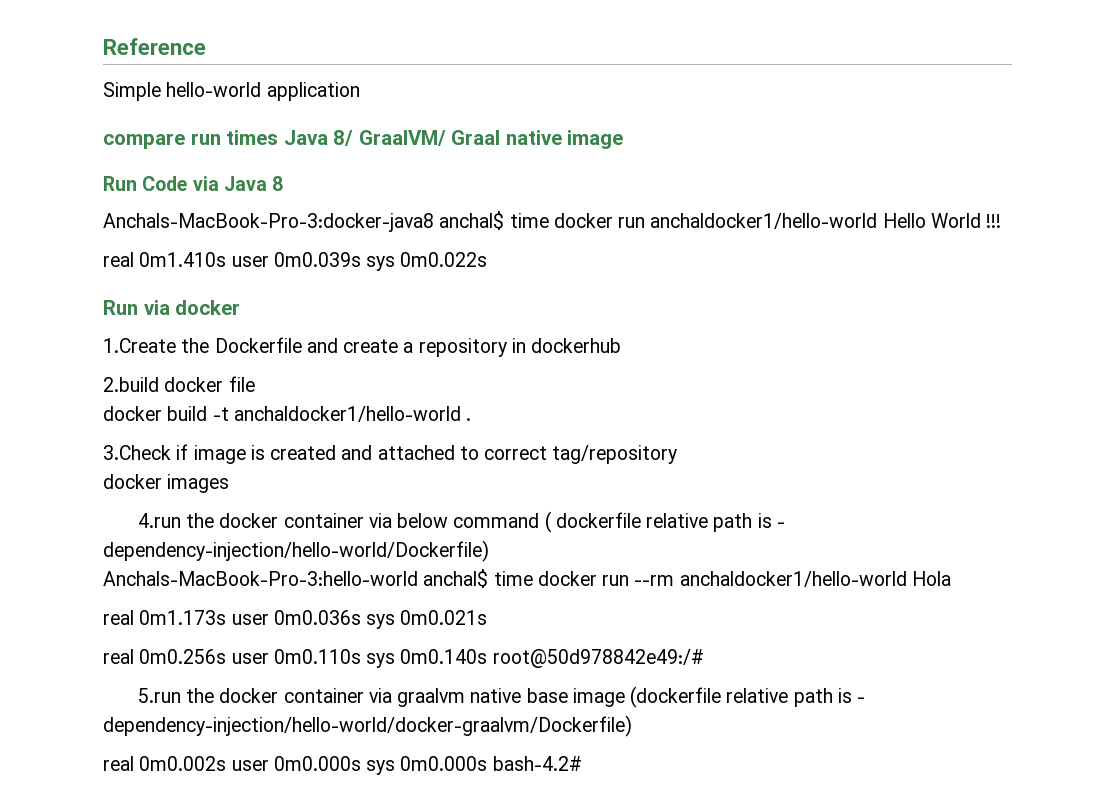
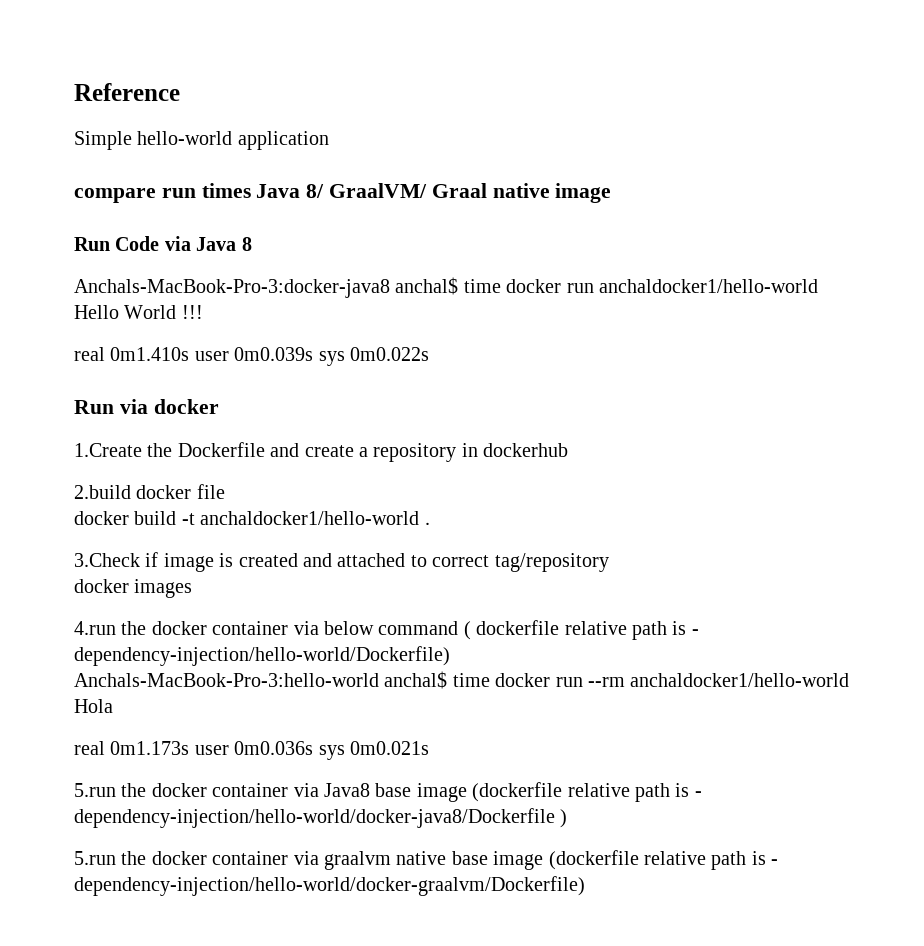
[103,649,704,668] real 0m0.256s user 0m0.110s sys 0m0.140s root@50d978842e49:/# -> [74,782,702,802] [74,808,568,828] 5.run the docker container via Java8 base image (dockerfile relative path is - dependency-injection/hello-world/docker-java8/Dockerfile )
[103,756,582,775] // real 0m0.002s user 0m0.000s sys 0m0.000s bash-4.2# -> (585, 886) none

